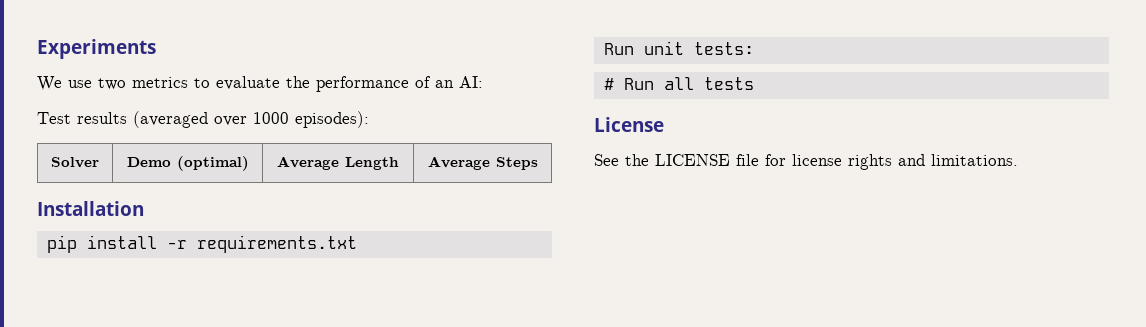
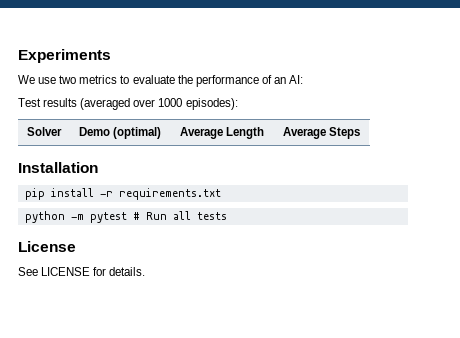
[603,41,754,55] Run unit tests: // -> [24,211,127,223] python -m pytest
[625,154,1018,170] the LICENSE file for license rights and limitations. -> [41,267,146,276] LICENSE for details.

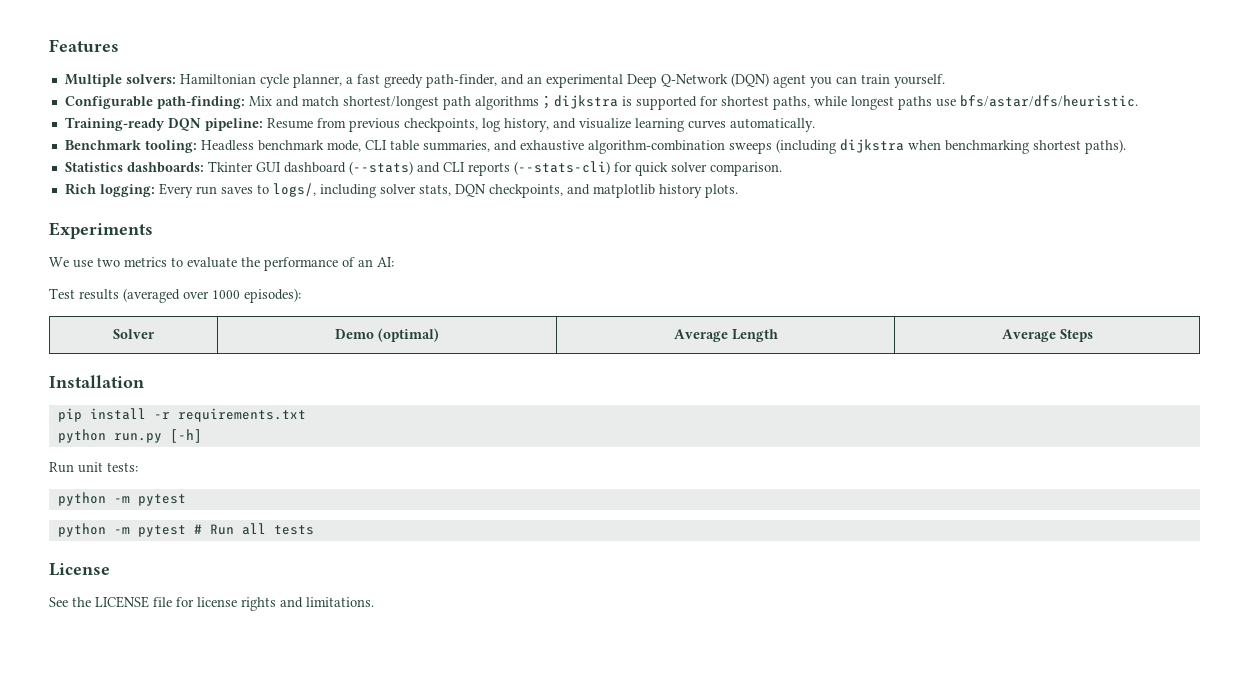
(18, 56) none -> [49,39,119,52] [64,73,945,88] [64,95,1138,110] [64,117,815,132] [64,139,1126,154] [64,161,782,176] [64,183,738,198] Features // Multiple solvers: Hamiltonian cycle planner, a fast greedy path-finder, and an experimental Deep Q-Network (DQN) agent you can train yourself. // Configurable path-finding: Mix and match shortest/longest path algorithms；dijkstra is supported for shortest paths, while longest paths use bfs/astar/dfs/heuristic. // Training-ready DQN pipeline: Resume from previous checkpoints, log history, and visualize learning curves automatically. // Benchmark tooling: Headless benchmark mode, CLI table summaries, and exhaustive algorithm-combination sweeps (including dijkstra when benchmarking shortest paths). // Statistics dashboards: Tkinter GUI dashboard (--stats) and CLI reports (--stats-cli) for quick solver comparison. // Rich logging: Every run saves to logs/, including solver stats, DQN checkpoints, and matplotlib history plots. //
(221, 194) none -> [57,429,202,443] [49,462,138,473] [57,492,186,506] // python run.py [-h] // Run unit tests: // python -m pytest
[41,267,146,276] LICENSE for details. -> [72,596,374,611] the LICENSE file for license rights and limitations.

